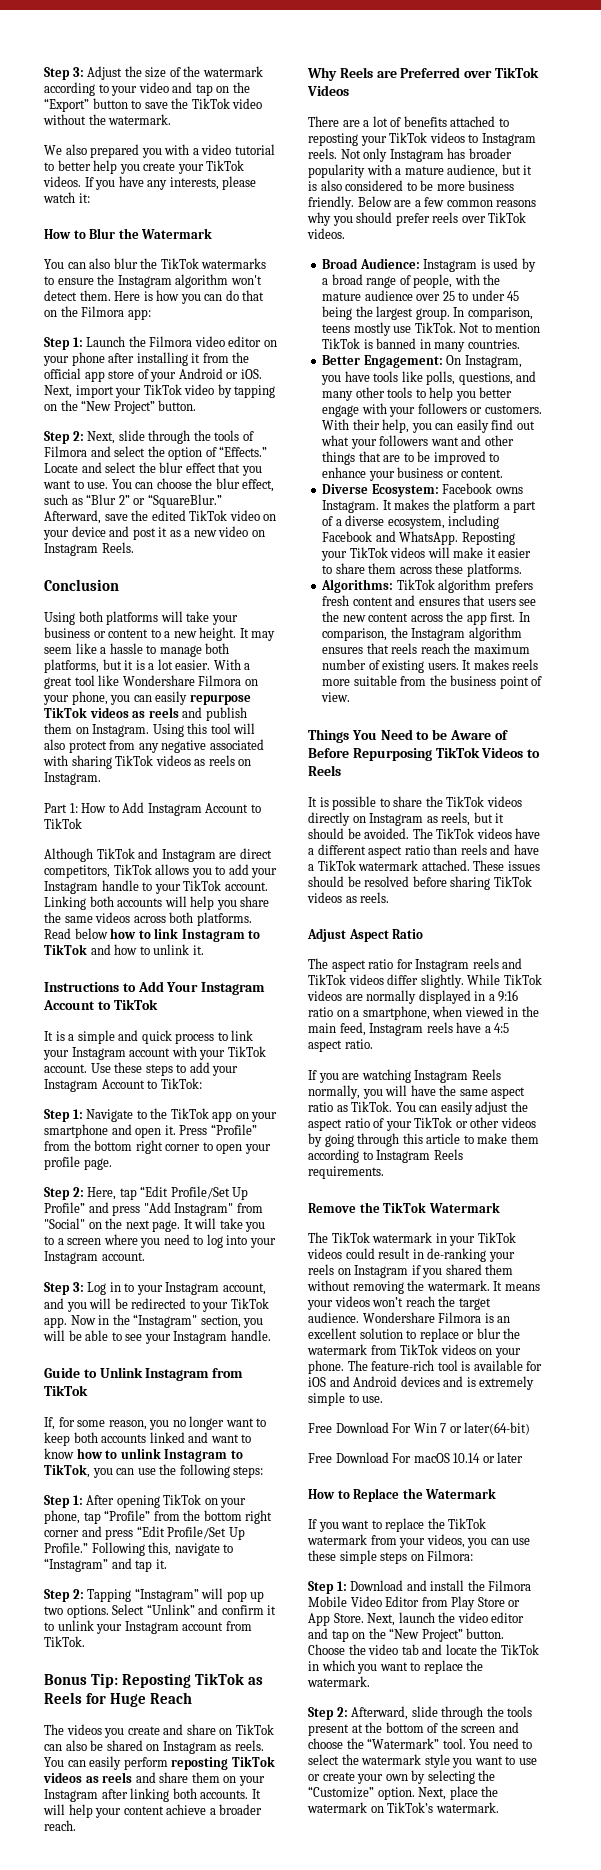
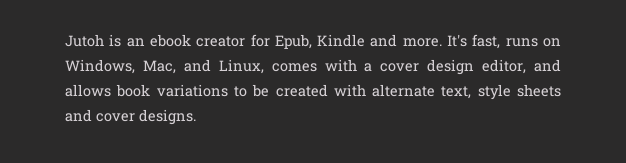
[44,66,263,80] [44,82,250,96] [44,98,263,112] [43,114,172,125] [44,144,275,158] [44,160,245,174] [43,176,257,190] [43,192,90,203] [44,228,213,239] [44,258,267,269] [44,274,262,288] [44,290,265,304] [44,306,151,320] [44,336,277,350] [43,352,250,366] [44,368,262,382] [44,384,276,398] [44,400,197,414] [44,430,254,444] [44,446,268,460] [44,462,262,476] [43,478,275,492] [44,494,222,508] [44,510,277,524] [43,526,265,540] [44,542,134,556] [44,579,119,591] [44,611,238,625] [44,627,276,641] [44,643,230,657] [44,659,251,673] [44,675,258,689] [43,691,251,705] [44,707,247,721] [44,723,256,737] [44,739,264,753] [43,755,252,769] [44,772,101,785] [44,802,261,816] [44,818,82,829] [44,848,272,862] [44,864,278,878] [44,880,268,894] [44,896,270,910] [44,912,252,926] [44,928,261,942] [44,944,204,955] [44,981,266,995] [43,999,158,1010] [44,1030,254,1044] [43,1046,266,1060] [44,1062,239,1076] [44,1078,202,1092] [44,1108,278,1122] [44,1124,257,1138] [44,1140,271,1154] [44,1156,112,1170] [44,1186,249,1200] [44,1202,263,1216] [44,1218,266,1232] [44,1234,276,1248] [44,1251,145,1264] [44,1282,266,1295] [44,1298,269,1312] [44,1314,264,1328] [43,1330,271,1344] [44,1367,244,1381] [44,1385,88,1396] [44,1416,267,1430] [44,1432,252,1446] [44,1448,243,1462] [44,1464,264,1478] [44,1494,247,1508] [44,1510,273,1524] [44,1526,245,1540] [44,1542,234,1556] [44,1558,167,1572] [44,1588,265,1602] [44,1604,277,1618] [44,1620,252,1634] [44,1636,85,1647] [44,1673,264,1688] [44,1692,193,1707] [44,1724,274,1738] [44,1740,264,1754] [44,1756,275,1770] [43,1772,265,1786] [44,1788,261,1802] [43,1804,263,1818] [44,1820,76,1831] [307,67,539,81] [307,85,349,96] [308,116,509,127] [308,132,536,146] [308,148,512,162] [308,164,533,178] [308,180,515,191] [308,196,537,210] [307,212,527,226] [307,228,345,239] [322,258,536,272] [322,274,501,288] [322,290,520,301] [322,306,533,320] [322,322,541,336] [322,338,520,352] [322,355,522,368] [321,371,537,385] [322,387,513,401] [322,403,542,417] [322,419,535,433] [321,435,514,449] [322,451,500,465] [322,467,504,481] [322,483,523,497] [322,499,537,513] [322,515,500,529] [322,531,515,545] [321,547,532,561] [322,563,522,577] [321,579,533,593] [322,595,537,606] [322,611,530,625] [322,627,522,641] [322,643,530,654] [322,659,539,673] [322,675,543,689] [321,692,351,702] [308,729,508,743] [308,747,541,761] [308,765,341,776] [308,796,522,810] [308,812,505,826] [308,828,541,839] [308,844,539,858] [308,860,540,871] [308,876,532,890] [307,892,390,903] [307,928,424,942] [308,958,523,972] [308,974,542,988] [307,990,519,1004] [308,1006,539,1020] [308,1022,510,1036] [308,1039,373,1052] [308,1069,501,1083] [308,1085,526,1099] [308,1101,528,1115] [308,1117,536,1131] [308,1133,539,1147] [308,1149,463,1163] [308,1166,384,1179] [308,1202,500,1213] [308,1232,516,1246] [307,1248,515,1262] [308,1264,514,1278] [307,1280,540,1294] [307,1296,491,1310] [308,1312,511,1323] [308,1328,521,1342] [307,1344,521,1358] [308,1360,543,1374] [308,1376,535,1390] [308,1392,384,1406] [308,1422,531,1435] [308,1452,524,1463] [308,1488,497,1502] [308,1518,487,1532] [307,1534,531,1548] [308,1550,474,1564] [308,1580,532,1594] [308,1596,521,1610] [308,1612,525,1626] [308,1628,505,1642] [308,1644,539,1655] [308,1660,484,1674] [307,1676,370,1687] [308,1706,533,1720] [308,1722,519,1736] [308,1738,533,1749] [308,1754,537,1768] [308,1770,496,1784] [308,1786,499,1800] [307,1802,499,1813] Step 3: Adjust the size of the watermark according to your video and tap on the “Export” button to save the TikTok video without the watermark. // We also prepared you with a video tutorial to better help you create your TikTok videos. If you have any interests, please watch it: // How to Blur the Watermark // You can also blur the TikTok watermarks to ensure the Instagram algorithm won't detect them. Here is how you can do that on the Filmora app: // Step 1: Launch the Filmora video editor on your phone after installing it from the official app store of your Android or iOS. Next, import your TikTok video by tapping on the “New Project” button. // Step 2: Next, slide through the tools of Filmora and select the option of “Effects.” Locate and select the blur effect that you want to use. You can choose the blur effect, such as “Blur 2” or “SquareBlur.” Afterward, save the edited TikTok video on your device and post it as a new video on Instagram Reels. // Conclusion // Using both platforms will take your business or content to a new height. It may seem like a hassle to manage both platforms, but it is a lot easier. With a great tool like Wondershare Filmora on your phone, you can easily repurpose TikTok videos as reels and publish them on Instagram. Using this tool will also protect from any negative associated with sharing TikTok videos as reels on Instagram. // Part 1: How to Add Instagram Account to TikTok // Although TikTok and Instagram are direct competitors, TikTok allows you to add your Instagram handle to your TikTok account. Linking both accounts will help you share the same videos across both platforms. Read below how to link Instagram to TikTok and how to unlink it. // Instructions to Add Your Instagram Account to TikTok // It is a simple and quick process to link your Instagram account with your TikTok account. Use these steps to add your Instagram Account to TikTok: // Step 1: Navigate to the TikTok app on your smartphone and open it. Press “Profile” from the bottom right corner to open your profile page. // Step 2: Here, tap “Edit Profile/Set Up Profile” and press "Add Instagram" from "Social" on the next page. It will take you to a screen where you need to log into your Instagram account. // Step 3: Log in to your Instagram account, and you will be redirected to your TikTok app. Now in the “Instagram" section, you will be able to see your Instagram handle. // Guide to Unlink Instagram from TikTok // If, for some reason, you no longer want to keep both accounts linked and want to know how to unlink Instagram to TikTok, you can use the following steps: // Step 1: After opening TikTok on your phone, tap “Profile” from the bottom right corner and press “Edit Profile/Set Up Profile.” Following this, navigate to “Instagram” and tap it. // Step 2: Tapping “Instagram” will pop up two options. Select “Unlink” and confirm it to unlink your Instagram account from TikTok. // Bonus Tip: Reposting TikTok as Reels for Huge Reach // The videos you create and share on TikTok can also be shared on Instagram as reels. You can easily perform reposting TikTok videos as reels and share them on your Instagram after linking both accounts. It will help your content achieve a broader reach. // Why Reels are Preferred over TikTok Videos // There are a lot of benefits attached to reposting your TikTok videos to Instagram reels. Not only Instagram has broader popularity with a mature audience, but it is also considered to be more business friendly. Below are a few common reasons why you should prefer reels over TikTok videos. // Broad Audience: Instagram is used by a broad range of people, with the mature audience over 25 to under 45 being the largest group. In comparison, teens mostly use TikTok. Not to mention TikTok is banned in many countries. // Better Engagement: On Instagram, you have tools like polls, questions, and many other tools to help you better engage with your followers or customers. With their help, you can easily find out what your followers want and other things that are to be improved to enhance your business or content. // Diverse Ecosystem: Facebook owns Instagram. It makes the platform a part of a diverse ecosystem, including Facebook and WhatsApp. Reposting your TikTok videos will make it easier to share them across these platforms. // Algorithms: TikTok algorithm prefers fresh content and ensures that users see the new content across the app first. In comparison, the Instagram algorithm ensures that reels reach the maximum number of existing users. It makes reels more suitable from the business point of view. // Things You Need to be Aware of Before Repurposing TikTok Videos to Reels // It is possible to share the TikTok videos directly on Instagram as reels, but it should be avoided. The TikTok videos have a different aspect ratio than reels and have a TikTok watermark attached. These issues should be resolved before sharing TikTok videos as reels. // Adjust Aspect Ratio // The aspect ratio for Instagram reels and TikTok videos differ slightly. While TikTok videos are normally displayed in a 9:16 ratio on a smartphone, when viewed in the main feed, Instagram reels have a 4:5 aspect ratio. // If you are watching Instagram Reels normally, you will have the same aspect ratio as TikTok. You can easily adjust the aspect ratio of your TikTok or other videos by going through this article to make them according to Instagram Reels requirements. // Remove the TikTok Watermark // The TikTok watermark in your TikTok videos could result in de-ranking your reels on Instagram if you shared them without removing the watermark. It means your videos won’t reach the target audience. Wondershare Filmora is an excellent solution to replace or blur the watermark from TikTok videos on your phone. The feature-rich tool is available for iOS and Android devices and is extremely simple to use. // Free Download For Win 7 or later(64-bit) // Free Download For macOS 10.14 or later // How to Replace the Watermark // If you want to replace the TikTok watermark from your videos, you can use these simple steps on Filmora: // Step 1: Download and install the Filmora Mobile Video Editor from Play Store or App Store. Next, launch the video editor and tap on the “New Project” button. Choose the video tab and locate the TikTok in which you want to replace the watermark. // Step 2: Afterward, slide through the tools present at the bottom of the screen and choose the “Watermark” tool. You need to select the watermark style you want to use or create your own by selecting the “Customize” option. Next, place the watermark on TikTok’s watermark. -> [65,34,562,49] [65,59,561,75] [65,84,561,100] [65,109,196,125] Jutoh is an ebook creator for Epub, Kindle and more. It's fast, runs on Windows, Mac, and Linux, comes with a cover design editor, and allows book variations to be created with alternate text, style sheets and cover designs.

